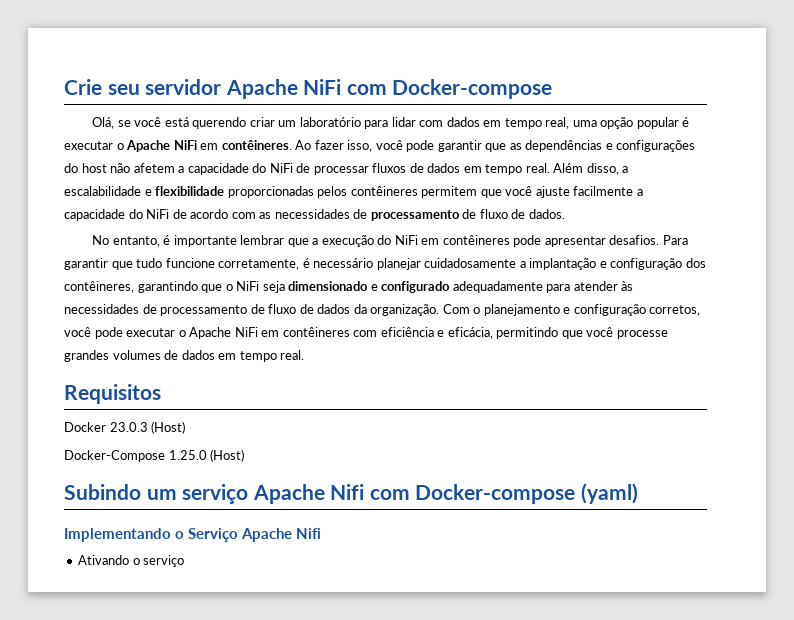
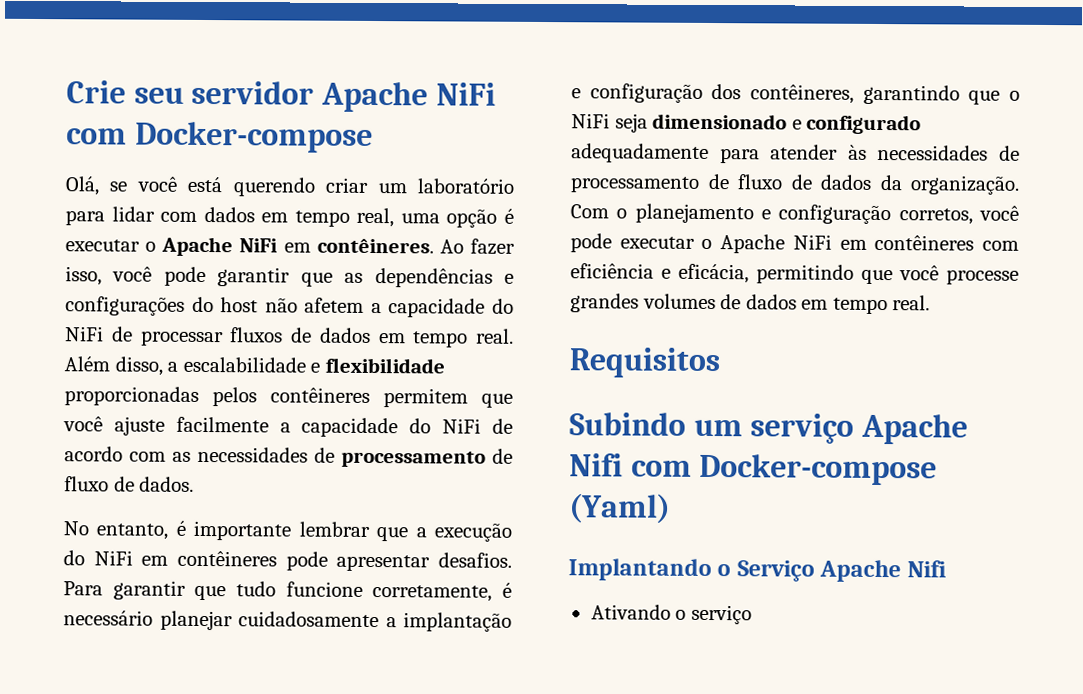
[636,117,679,129] popular -> (498, 218) none
[64,421,186,434] [64,449,245,462] // Docker 23.0.3 (Host) // Docker-Compose 1.25.0 (Host) -> (720, 363) none
[580,483,638,504] [64,528,171,542] (yaml) // Implementando -> [568,493,671,524] [568,558,712,582] (Yaml) // Implantando

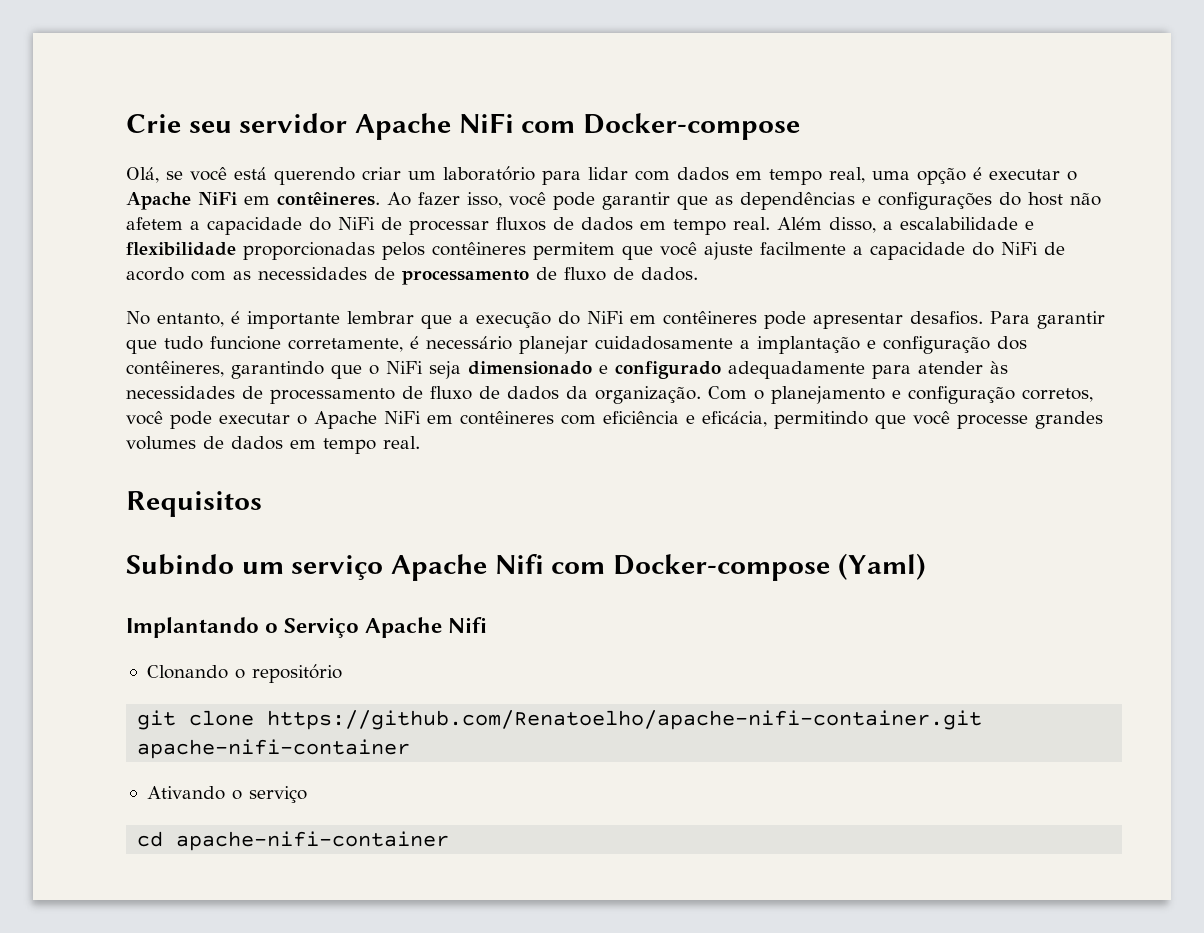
(947, 569) none -> [146,664,342,683] [137,710,983,730] [137,739,411,759] // Clonando o repositório // git clone https://github.com/Renatoelho/apache-nifi-container.git apache-nifi-container
(752, 614) none -> [137,831,450,851] // cd apache-nifi-container

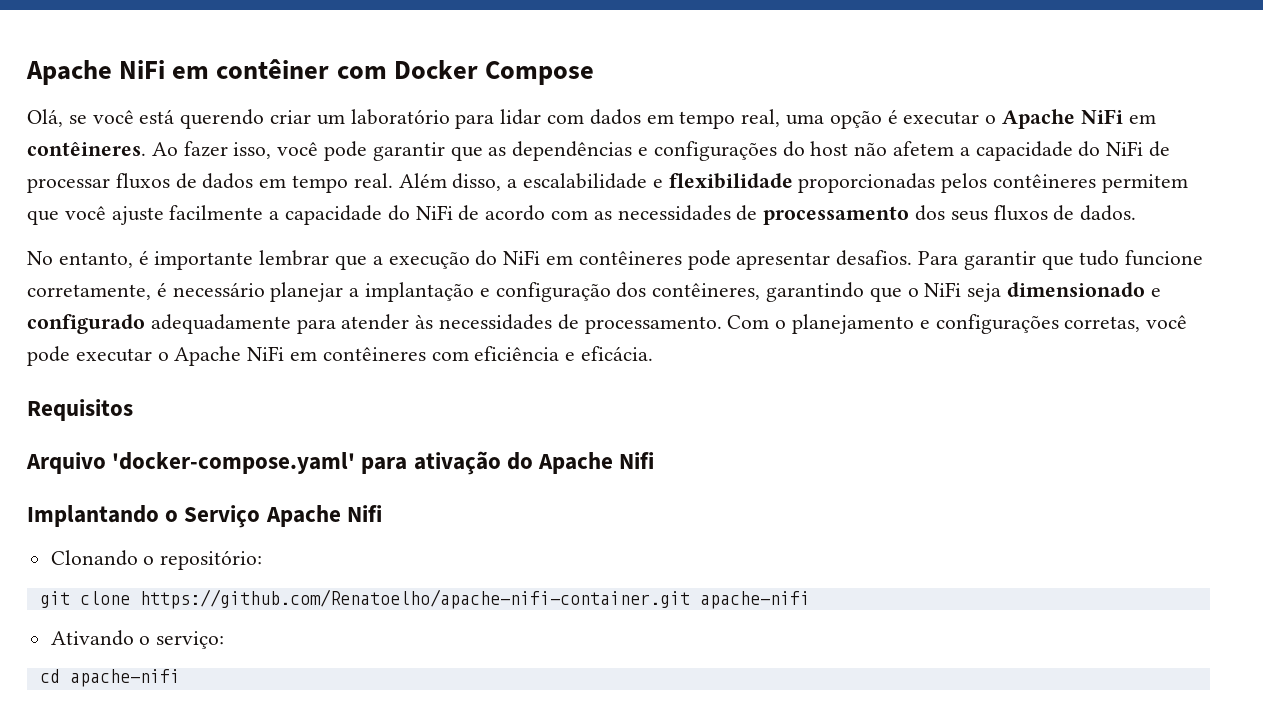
[126,113,801,140] Crie seu servidor Apache NiFi com Docker-compose -> [26,59,594,85] Apache NiFi em contêiner com Docker Compose
[536,267,606,281] de fluxo -> [915,205,1048,221] dos seus fluxos
[595,336,733,350] cuidadosamente -> (344, 292) none
[270,386,701,404] processamento de fluxo de dados da organização. -> [584,316,722,334] processamento.
[908,386,1093,404] configuração corretos, -> [935,314,1141,334] configurações corretas,
[702,411,1103,429] [126,436,420,454] [126,491,262,517] [126,553,926,581] eficácia, permitindo que você processe grandes volumes de dados em tempo real. // Requisitos // Subindo um serviço Apache Nifi com Docker-compose (Yaml) -> [581,346,654,361] [27,399,133,421] [26,451,655,475] eficácia. // Requisitos // Arquivo 'docker-compose.yaml' para ativação do Apache Nifi
[251,664,342,683] repositório -> [160,550,263,570] repositório:
[137,739,411,759] apache-nifi-container -> [699,591,810,609] apache-nifi
[248,786,307,803] serviço -> [156,631,225,649] serviço:
[176,831,450,851] apache-nifi-container -> [69,669,180,687] apache-nifi

